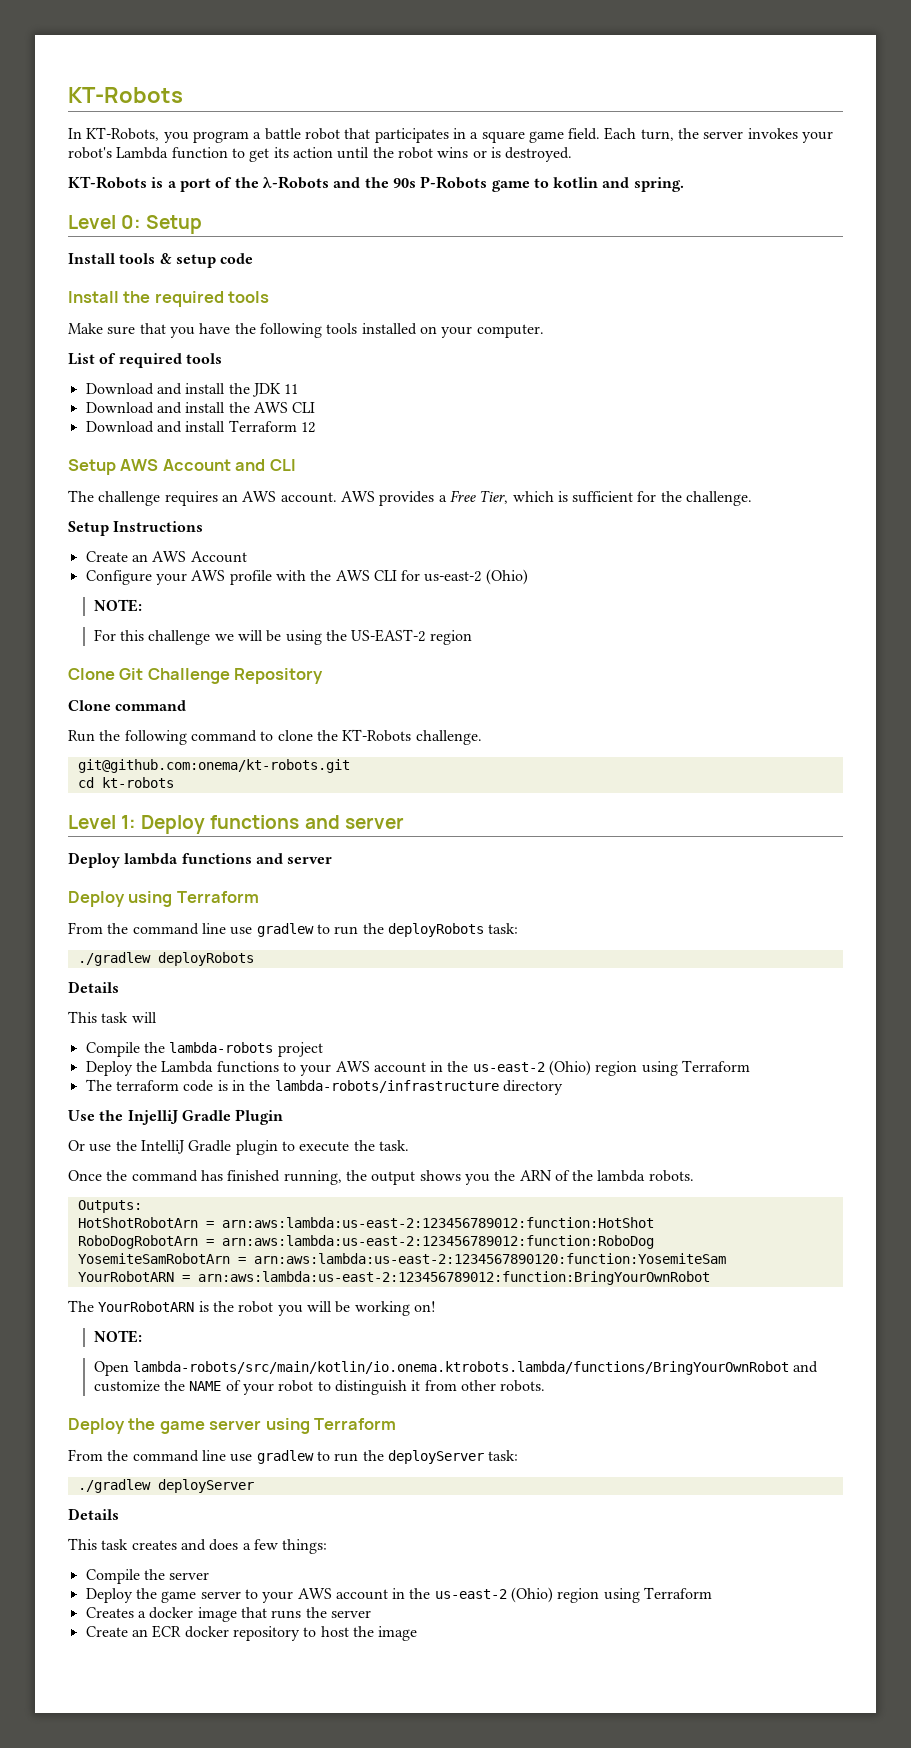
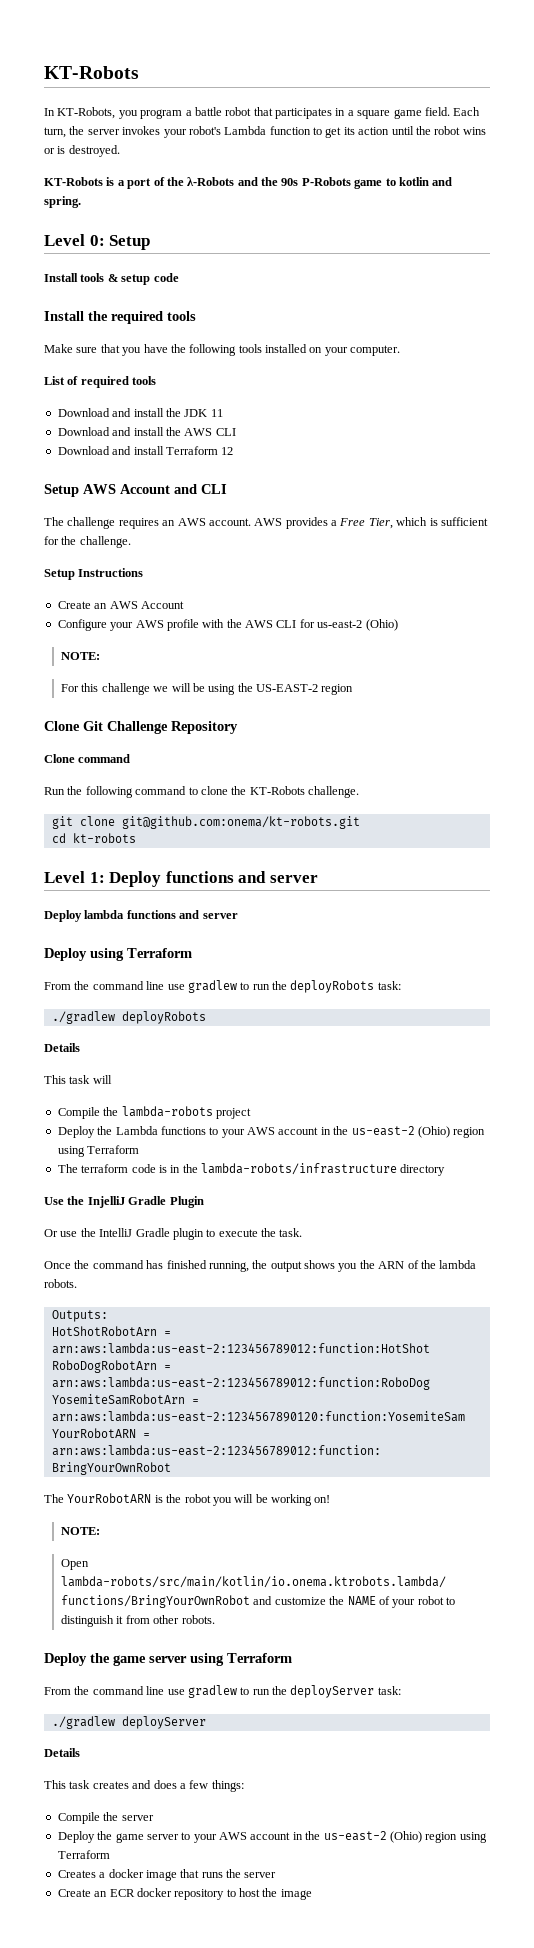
(482, 737) none -> [51,816,115,829] git clone

